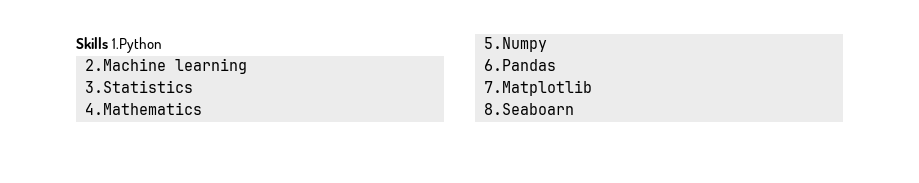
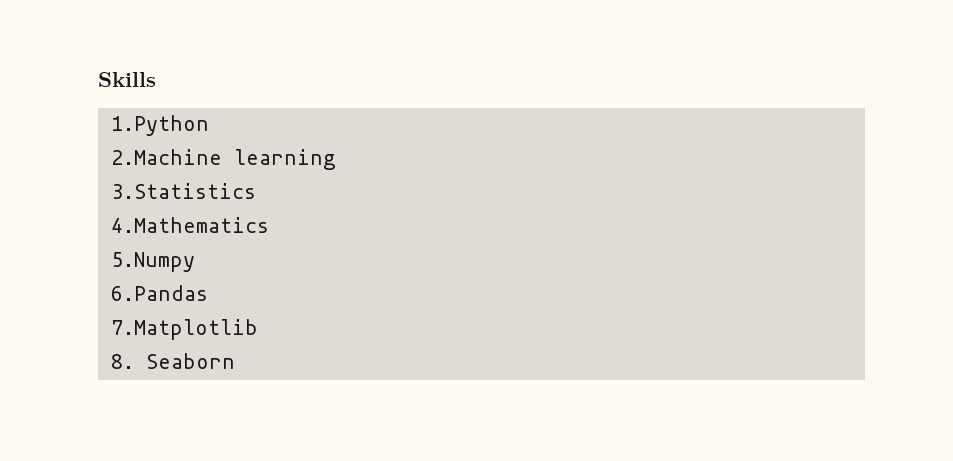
(108, 43) none -> (156, 79) //
[484,103,574,115] 8.Seaboarn -> [110,353,235,369] 8. Seaborn

